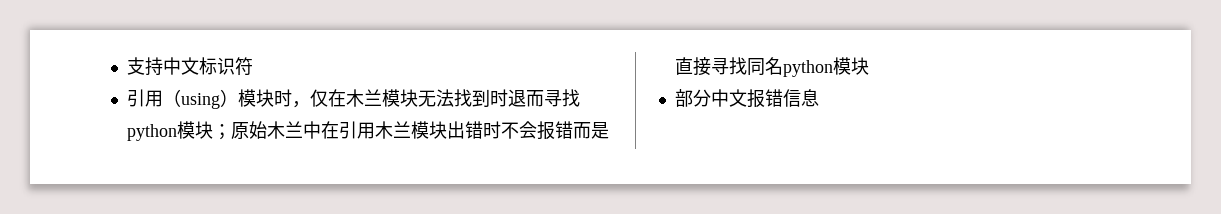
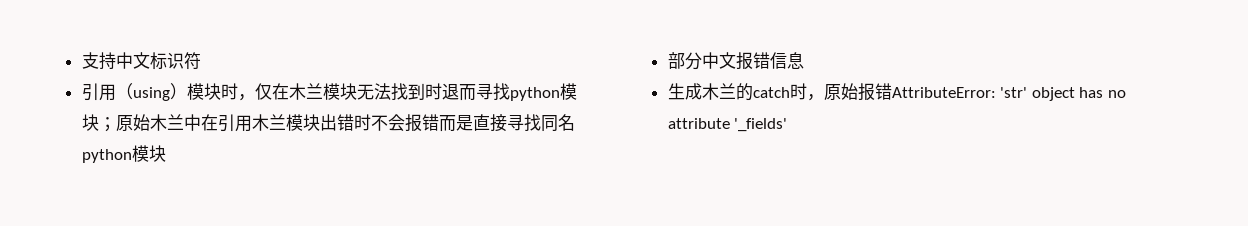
(819, 98) none -> [667,83,1127,101] [667,118,788,132] // 生成木兰的catch时，原始报错AttributeError: 'str' object has no attribute '_fields'

